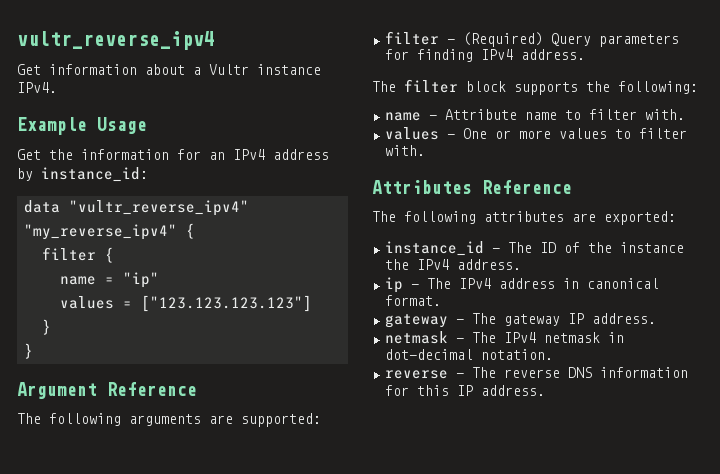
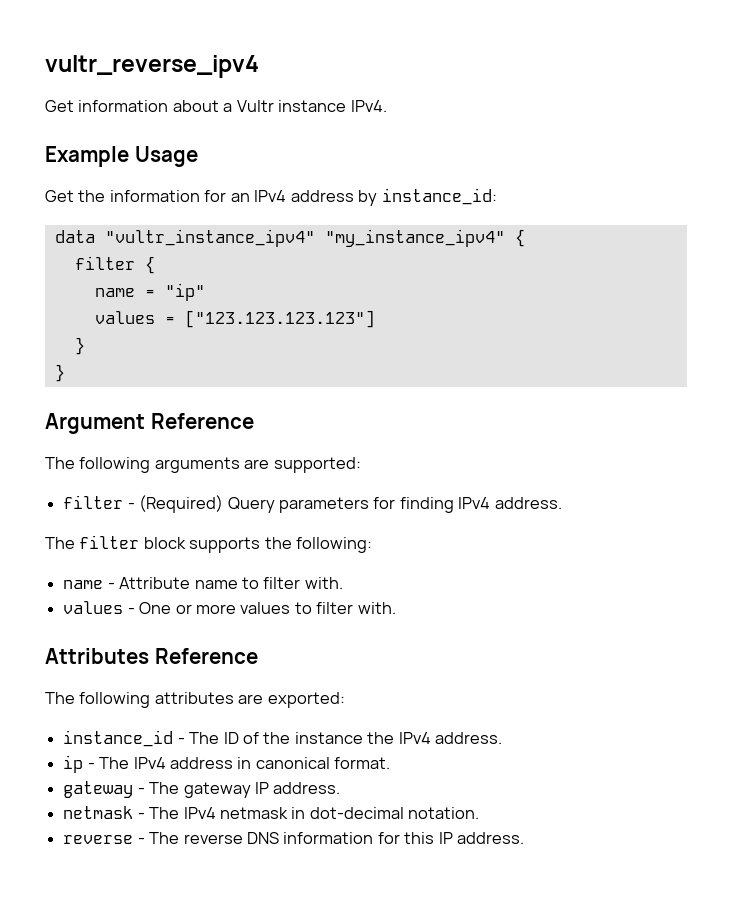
[68,200,249,216] [23,224,177,240] "vultr_reverse_ipv4" "my_reverse_ipv4" -> [104,229,505,247] "vultr_instance_ipv4" "my_instance_ipv4"

